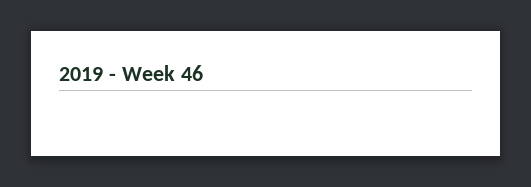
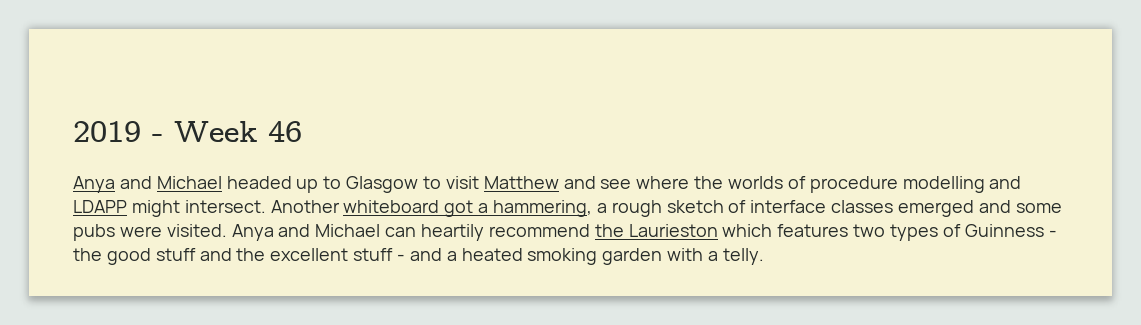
(203, 73) none -> [73,176,1022,193] [73,200,1062,217] [73,224,1057,241] [73,248,764,265] // Anya and Michael headed up to Glasgow to visit Matthew and see where the worlds of procedure modelling and LDAPP might intersect. Another whiteboard got a hammering, a rough sketch of interface classes emerged and some pubs were visited. Anya and Michael can heartily recommend the Laurieston which features two types of Guinness - the good stuff and the excellent stuff - and a heated smoking garden with a telly.

